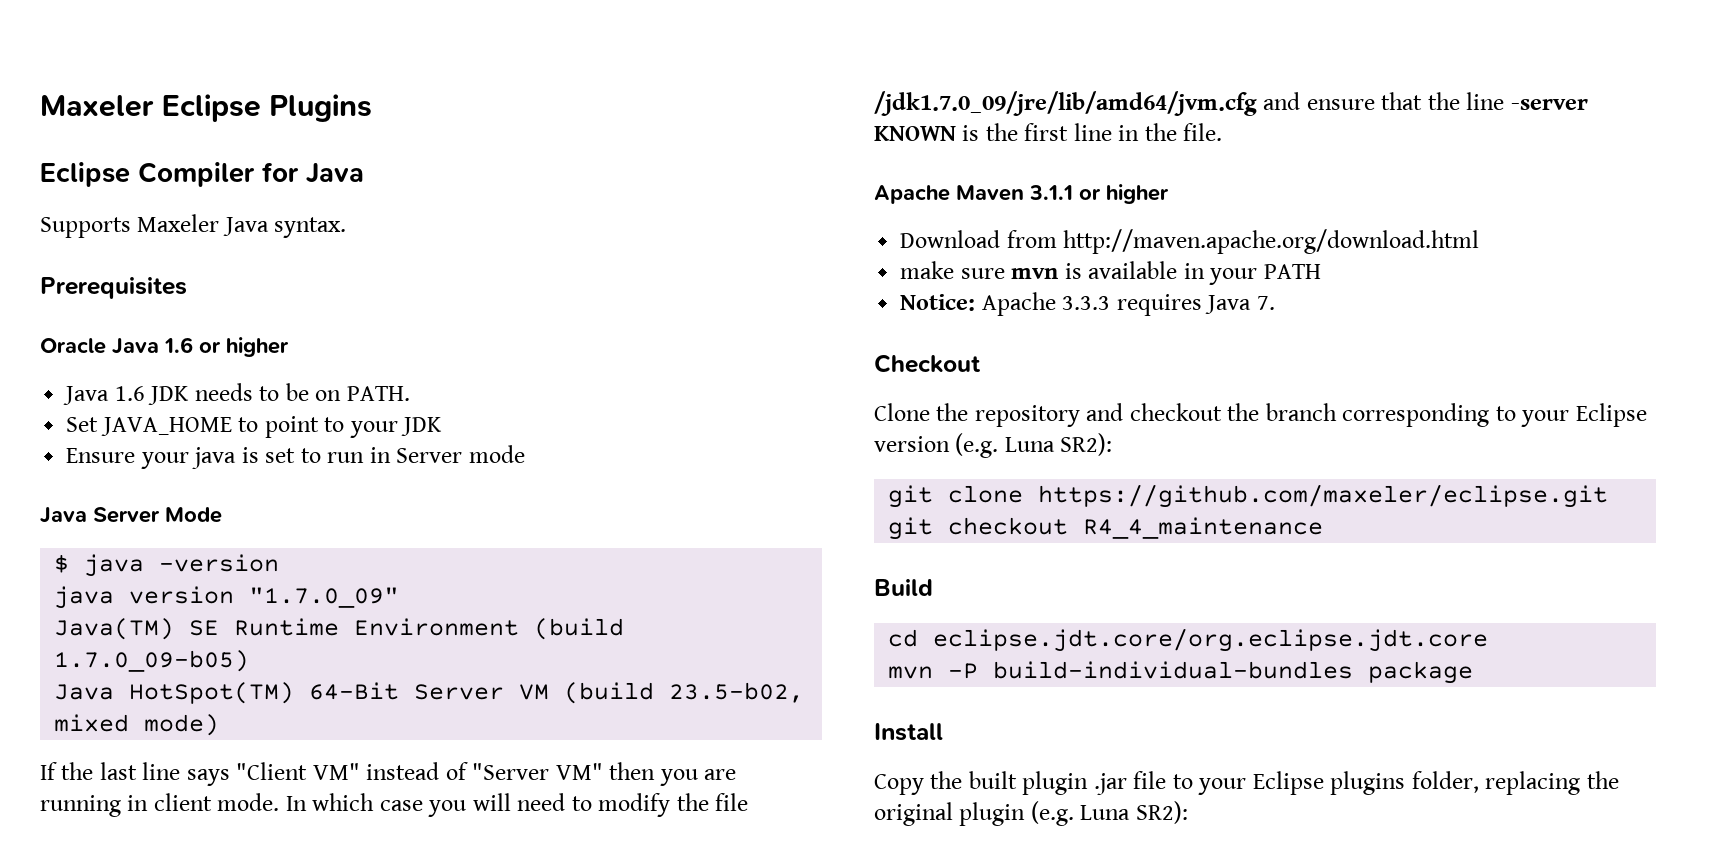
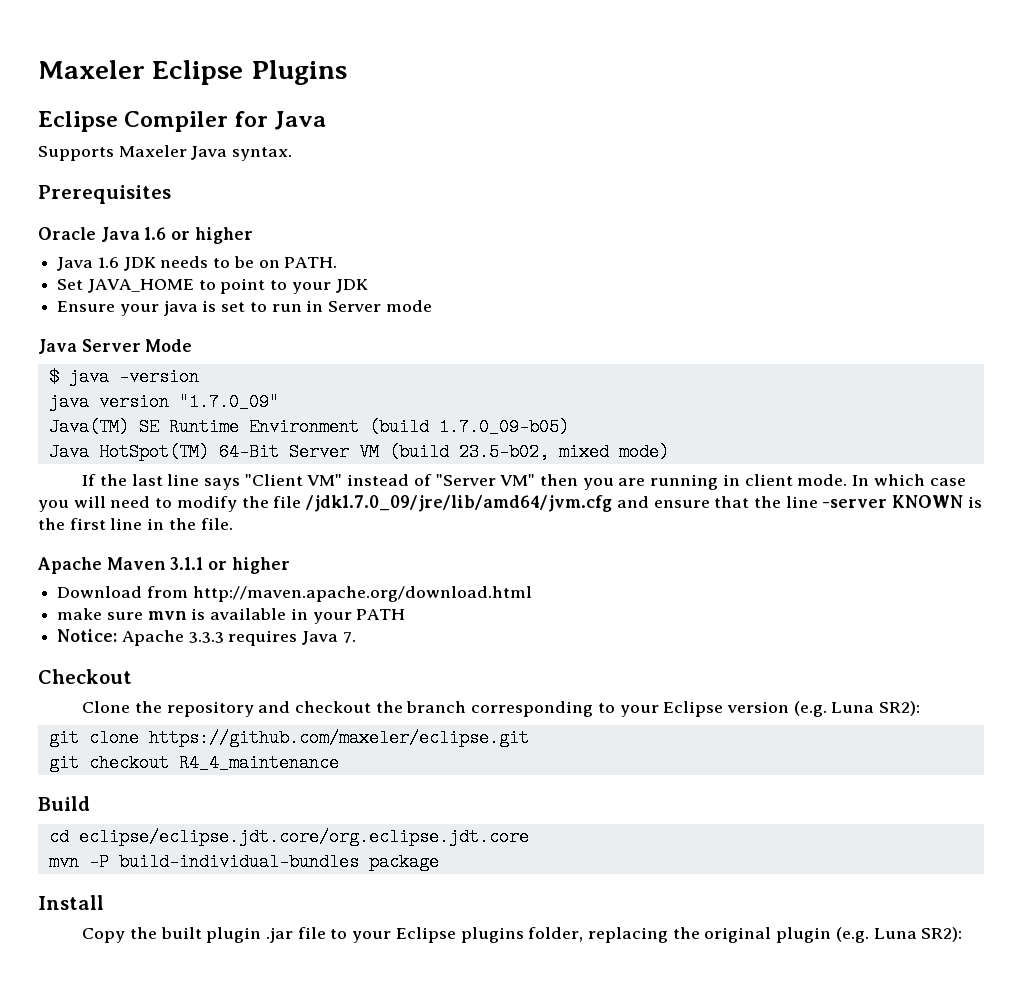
[933,628,1489,652] eclipse.jdt.core/org.eclipse.jdt.core -> [78,828,529,846] eclipse/eclipse.jdt.core/org.eclipse.jdt.core

